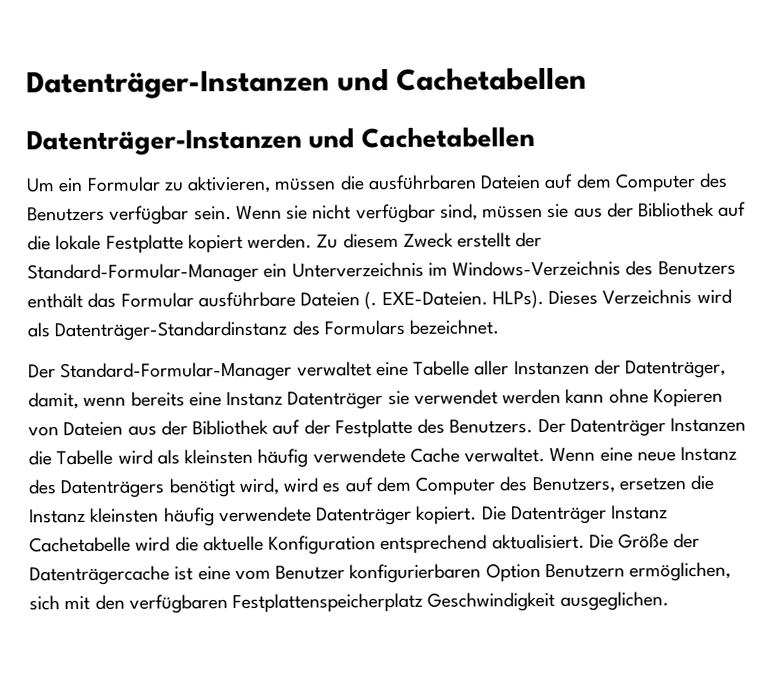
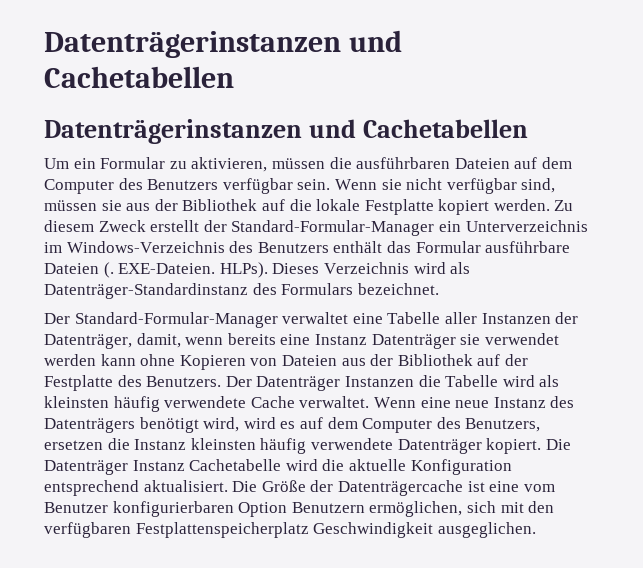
[26,67,588,100] [26,128,302,157] Datenträger-Instanzen und Cachetabellen // Datenträger-Instanzen -> [44,30,402,58] [44,66,234,88] [44,119,302,144] Datenträgerinstanzen und Cachetabellen // Datenträgerinstanzen

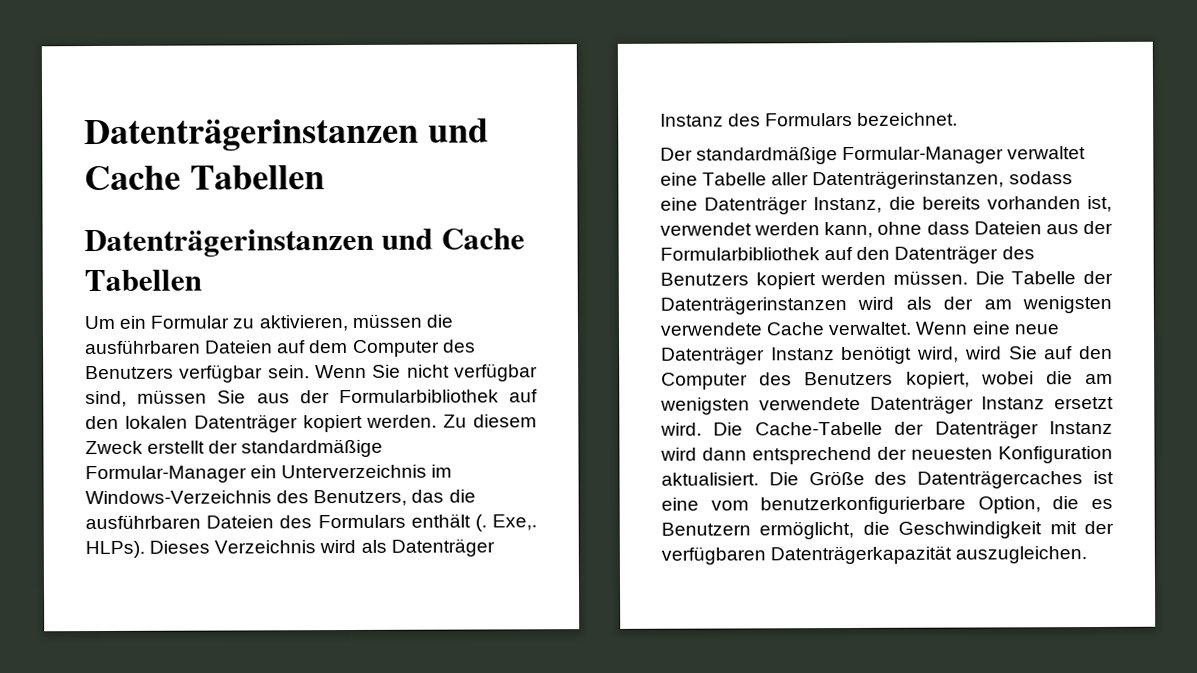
[44,30,402,58] [44,66,234,88] [44,119,528,144] Datenträgerinstanzen und Cachetabellen // Datenträgerinstanzen und Cachetabellen -> [84,118,489,153] [84,165,325,191] [84,228,525,258] [84,269,202,292] Datenträgerinstanzen und Cache Tabellen // Datenträgerinstanzen und Cache Tabellen
[381,179,402,190] sie -> [372,364,402,378] Sie
[101,199,434,215] sie aus der Bibliothek auf die lokale Festplatte -> [217,389,538,404] [85,414,298,433] Sie aus der Formularbibliothek auf den lokalen Datenträger
[231,220,435,236] Standard-Formular-Manager -> [241,438,384,458] [85,465,247,484] standardmäßige Formular-Manager
[257,241,571,253] [44,262,216,278] Benutzers enthält das Formular ausführbare Dateien (. EXE-Dateien. -> [313,489,476,507] [85,513,538,532] Benutzers, das die ausführbaren Dateien des Formulars enthält (. Exe,.
[44,283,248,299] Datenträger-Standardinstanz -> [390,538,495,557] [660,113,724,127] Datenträger Instanz
[74,312,278,328] Standard-Formular-Manager -> [696,146,1005,165] standardmäßige Formular-Manager
[481,312,579,324] [44,333,559,349] [44,354,528,370] [44,375,560,391] [44,396,160,412] Instanzen der Datenträger, damit, wenn bereits eine Instanz Datenträger sie verwendet werden kann ohne Kopieren von Dateien aus der Bibliothek auf der Festplatte des Benutzers. Der Datenträger Instanzen die Tabelle wird als kleinsten häufig -> [812,170,1073,190] [660,195,1112,215] [660,220,1113,239] [660,245,1035,264] [660,270,1113,290] [660,295,1112,315] Datenträgerinstanzen, sodass eine Datenträger Instanz, die bereits vorhanden ist, verwendet werden kann, ohne dass Dateien aus der Formularbibliothek auf den Datenträger des Benutzers kopiert werden müssen. Die Tabelle der Datenträgerinstanzen wird als der am wenigsten
[493,396,575,408] [44,417,541,433] [44,438,571,454] [44,459,512,475] [44,480,139,496] Instanz des Datenträgers benötigt wird, wird es auf dem Computer des Benutzers, ersetzen die Instanz kleinsten häufig verwendete Datenträger kopiert. Die Datenträger Instanz Cachetabelle wird die aktuelle Konfiguration entsprechend -> [661,345,1113,365] [661,371,1113,390] [660,395,1114,415] [660,420,1113,439] [660,445,1113,465] Datenträger Instanz benötigt wird, wird Sie auf den Computer des Benutzers kopiert, wobei die am wenigsten verwendete Datenträger Instanz ersetzt wird. Die Cache-Tabelle der Datenträger Instanz wird dann entsprechend der neuesten Konfiguration
[310,480,463,496] der Datenträgercache -> [874,470,1084,489] des Datenträgercaches
[44,501,555,517] [44,522,536,538] Benutzer konfigurierbaren Option Benutzern ermöglichen, sich mit den verfügbaren Festplattenspeicherplatz Geschwindigkeit ausgeglichen. -> [760,496,1113,515] [661,520,1114,540] [661,545,1088,565] benutzerkonfigurierbare Option, die es Benutzern ermöglicht, die Geschwindigkeit mit der verfügbaren Datenträgerkapazität auszugleichen.

